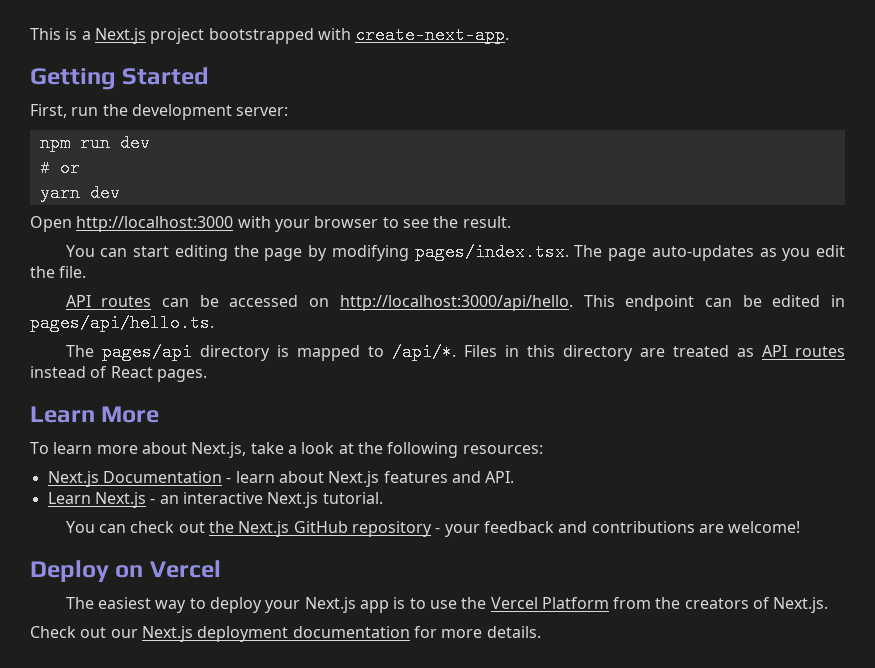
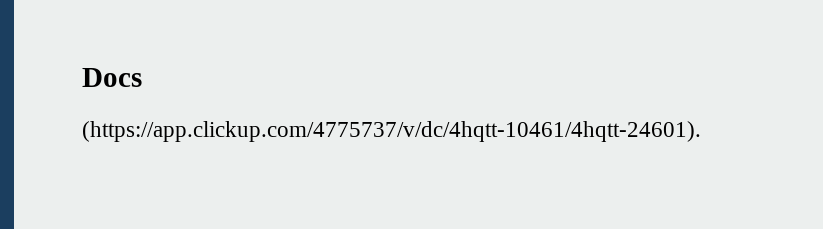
[30,26,510,44] [30,67,210,90] [30,104,289,120] [39,134,150,152] [39,159,80,177] [39,184,120,202] [30,216,511,232] [65,243,845,261] [30,266,87,278] [65,295,845,311] [30,314,214,332] [65,343,845,361] [30,366,207,382] [30,406,160,423] [30,442,543,458] [47,471,515,487] [47,492,383,508] [65,521,801,537] [30,560,221,582] [65,597,829,613] [30,626,541,642] This is a Next.js project bootstrapped with create-next-app. // Getting Started // First, run the development server: // npm run dev // # or // yarn dev // Open http://localhost:3000 with your browser to see the result. // You can start editing the page by modifying pages/index.tsx. The page auto-updates as you edit the file. // API routes can be accessed on http://localhost:3000/api/hello. This endpoint can be edited in pages/api/hello.ts. // The pages/api directory is mapped to /api/*. Files in this directory are treated as API routes instead of React pages. // Learn More // To learn more about Next.js, take a look at the following resources: // Next.js Documentation - learn about Next.js features and API. // Learn Next.js - an interactive Next.js tutorial. // You can check out the Next.js GitHub repository - your feedback and contributions are welcome! // Deploy on Vercel // The easiest way to deploy your Next.js app is to use the Vercel Platform from the creators of Next.js. // Check out our Next.js deployment documentation for more details. -> [82,68,142,87] [82,121,701,142] Docs // (https://app.clickup.com/4775737/v/dc/4hqtt-10461/4hqtt-24601).

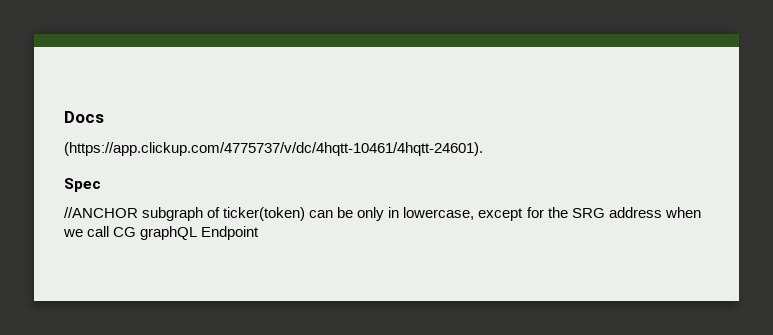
(701, 131) none -> [64,178,101,192] [64,207,701,221] [63,226,260,240] // Spec // //ANCHOR subgraph of ticker(token) can be only in lowercase, except for the SRG address when we call CG graphQL Endpoint

